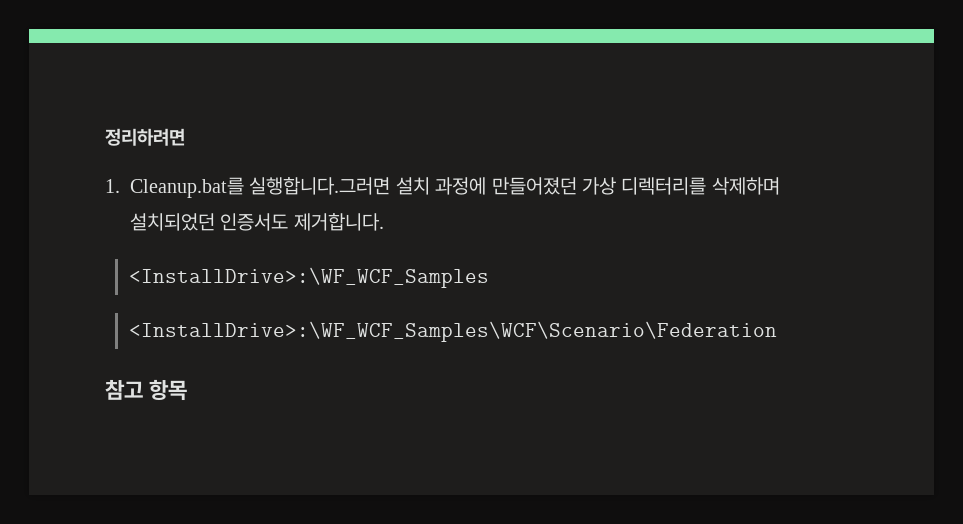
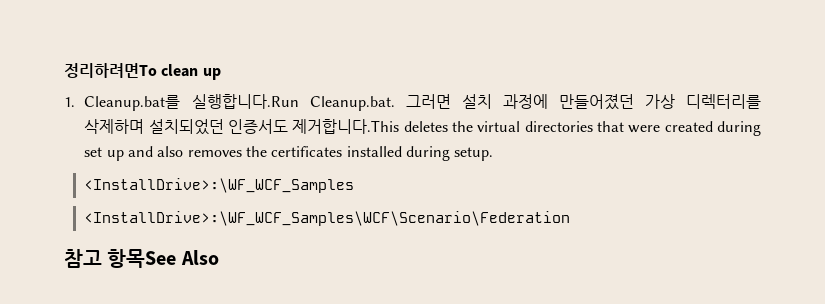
[105,128,185,146] 정리하려면 -> [64,63,221,80] 정리하려면To clean up
[249,177,391,195] 실행합니다.그러면 -> [191,94,451,111] 실행합니다.Run Cleanup.bat. 그러면
[293,213,384,231] 제거합니다. -> [292,119,761,136] [84,146,494,161] 제거합니다.This deletes the virtual directories that were created during set up and also removes the certificates installed during setup.
[149,379,188,401] 항목 -> [107,249,219,268] 항목See Also

